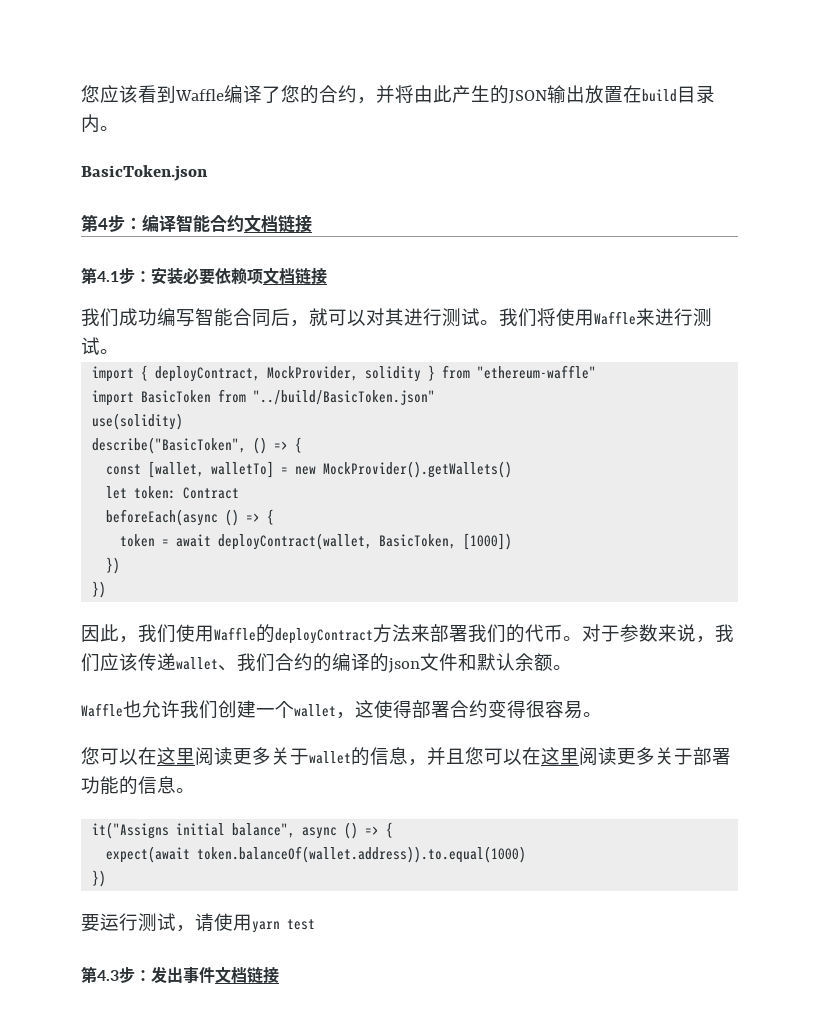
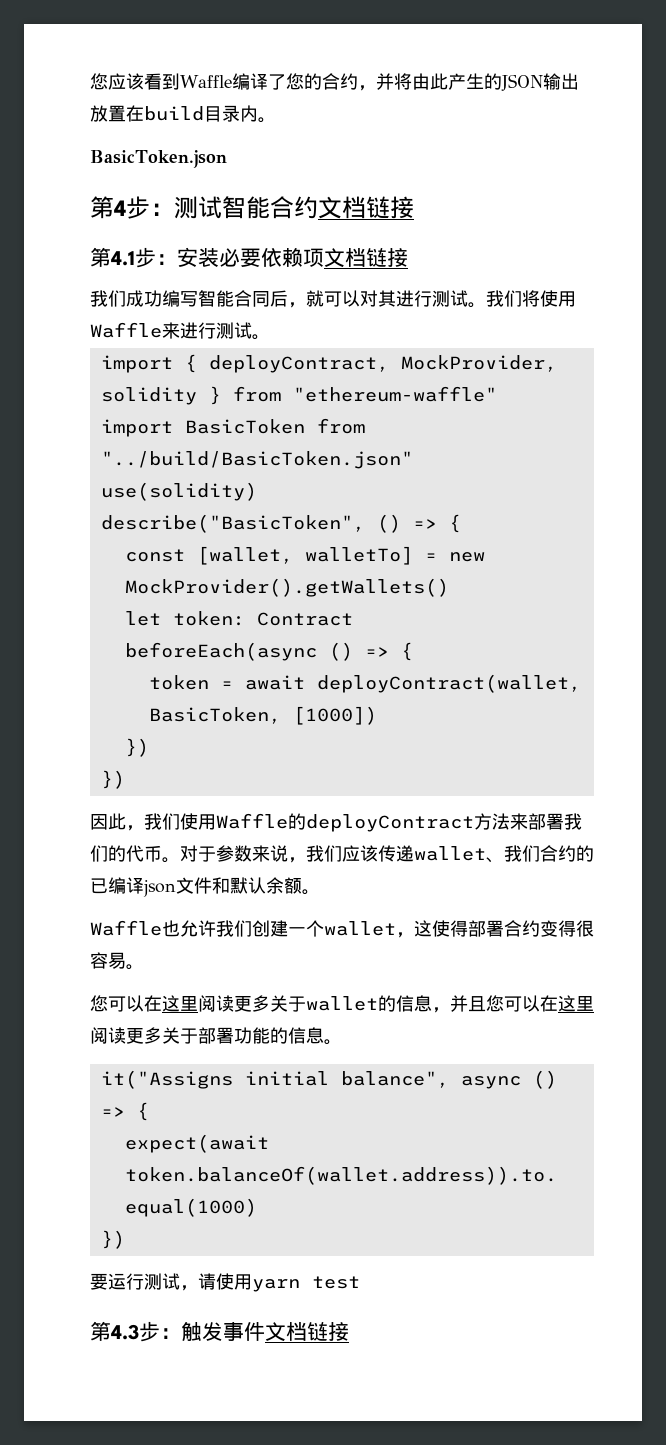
[142,214,176,232] 编译 -> [174,196,222,219] 测试
[332,653,389,672] 编译的 -> [90,877,144,894] 已编译
[151,966,183,984] 发出 -> [181,1321,223,1342] 触发

